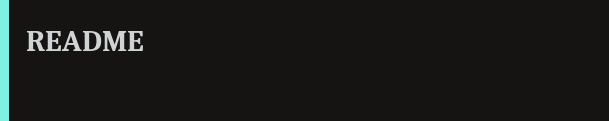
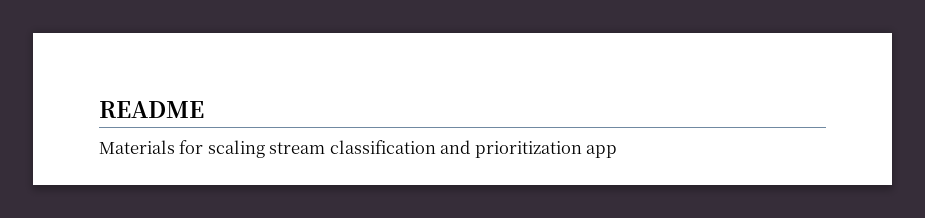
(144, 41) none -> [99,140,618,158] // Materials for scaling stream classification and prioritization app

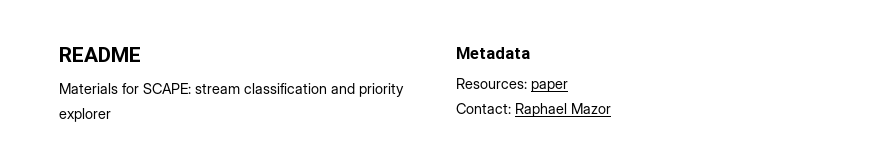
[207,140,265,158] scaling -> [143,83,191,94] SCAPE:
[474,141,618,158] prioritization app -> [359,83,404,97] [59,108,111,122] [456,47,530,59] [456,78,568,92] [456,103,611,117] priority explorer // Metadata // Resources: paper // Contact: Raphael Mazor

